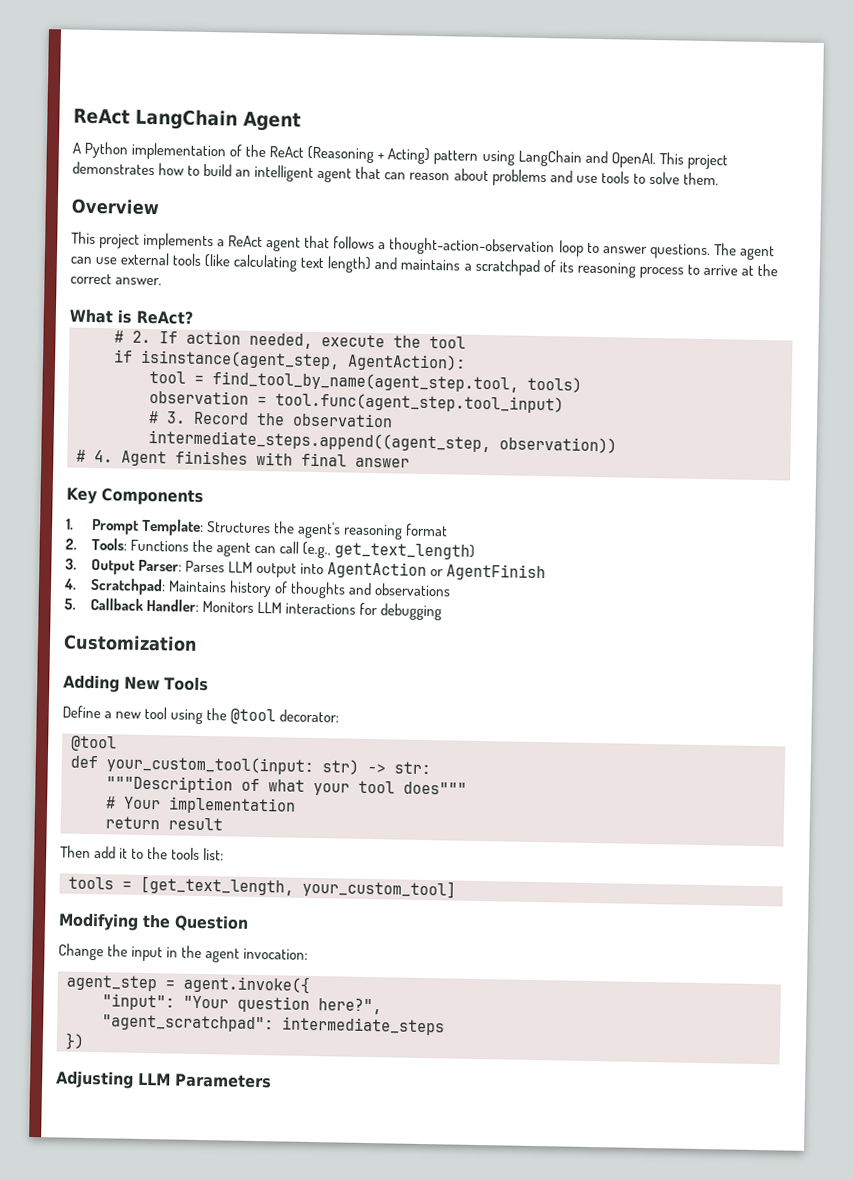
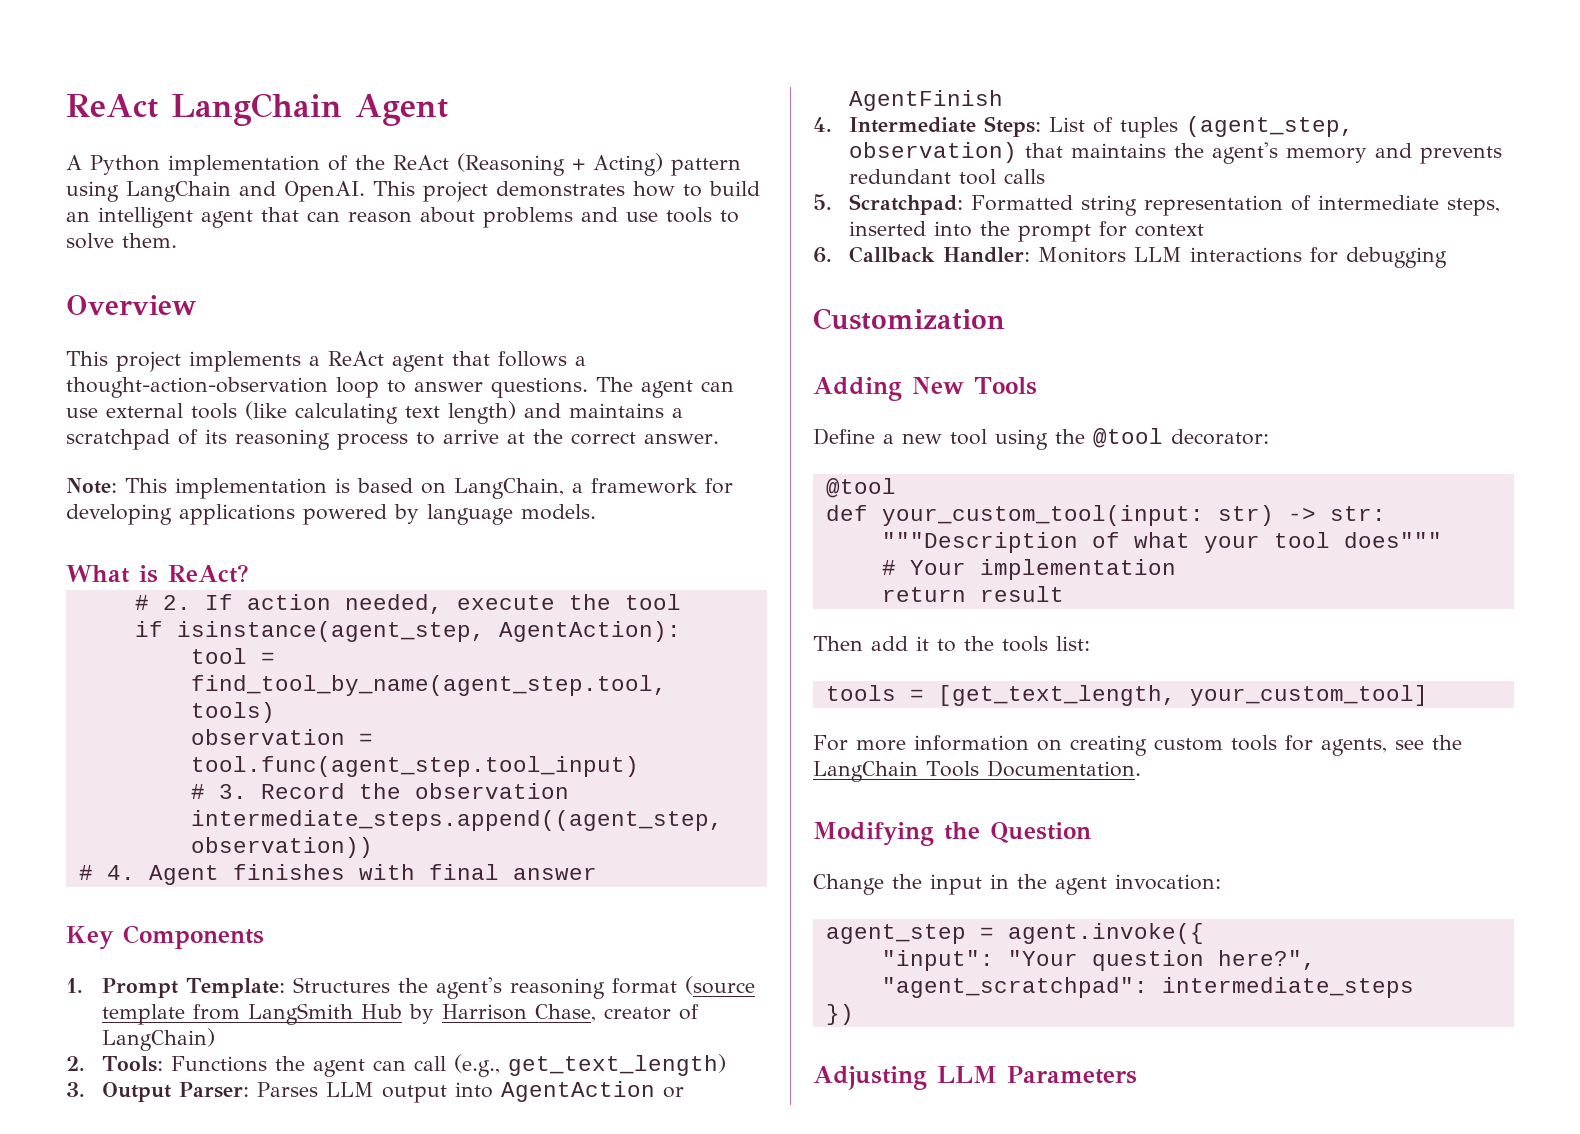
(163, 281) none -> [66,478,733,499] [66,504,596,525] // Note: This implementation is based on LangChain, a framework for developing applications powered by language models.
(448, 530) none -> [685,976,756,995] [102,1003,700,1025] [102,1028,216,1051] (source template from LangSmith Hub by Harrison Chase, creator of LangChain)
[89,577,451,599] [64,598,76,610] Scratchpad: Maintains history of thoughts and observations // 5. -> [849,116,1355,138] [849,142,1503,164] [849,169,1046,185] [813,194,1501,216] [849,221,1205,242] [813,247,832,263] Intermediate Steps: List of tuples (agent_step, observation) that maintains the agent's memory and prevents redundant tool calls // 5. Scratchpad: Formatted string representation of intermediate steps, inserted into the prompt for context // 6.
(456, 888) none -> [813,735,1462,756] [813,760,1141,782] // For more information on creating custom tools for agents, see the LangChain Tools Documentation.

